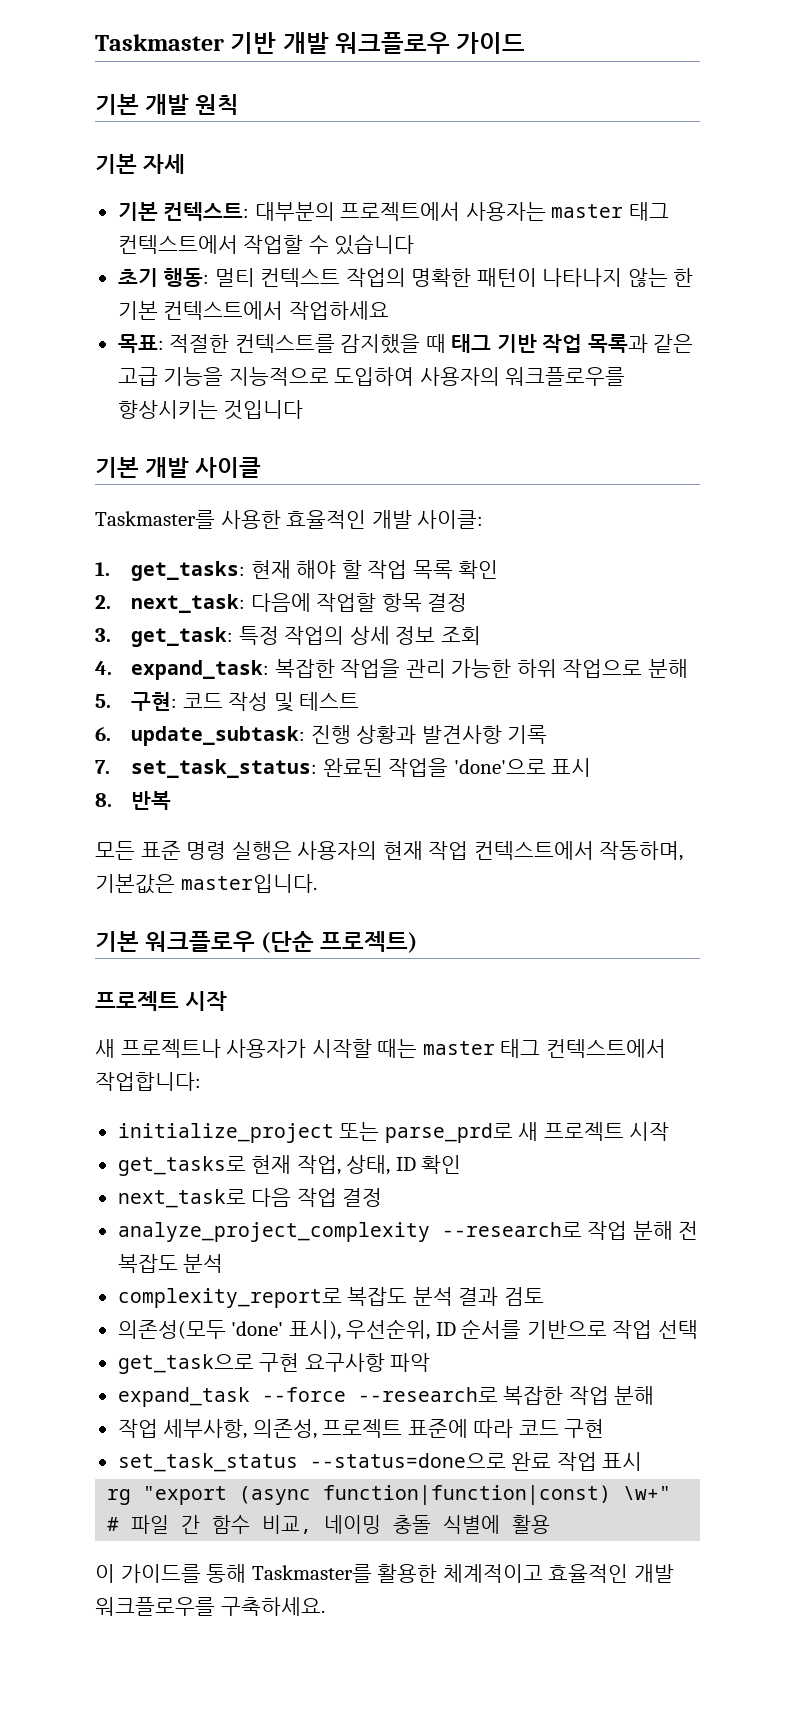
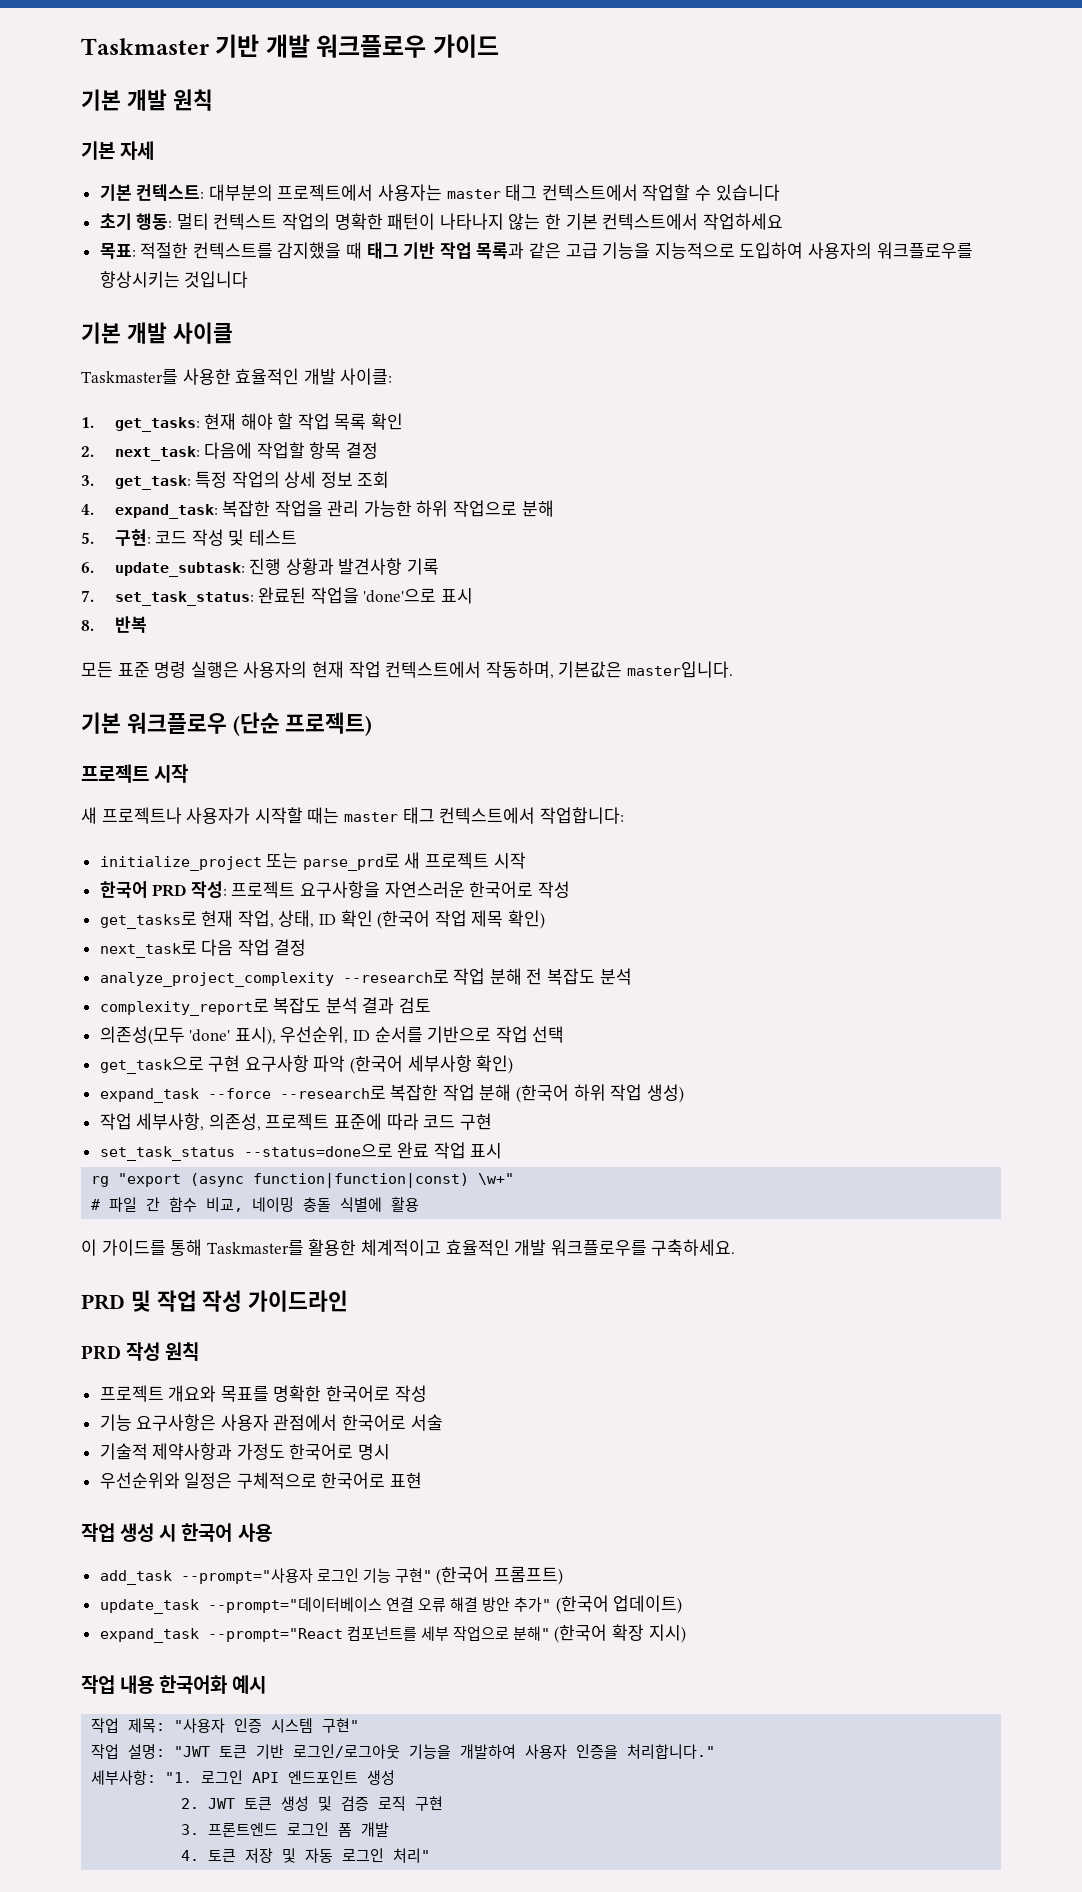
(670, 1131) none -> [99,881,570,898] // 한국어 PRD 작성: 프로젝트 요구사항을 자연스러운 한국어로 작성
(462, 1164) none -> [377,910,546,929] (한국어 작업 제목 확인)
(431, 1362) none -> [350,1055,514,1074] (한국어 세부사항 확인)
(655, 1395) none -> [516,1084,684,1103] (한국어 하위 작업 생성)
(325, 1606) none -> [81,1290,349,1312] [81,1342,200,1361] [99,1385,427,1402] [99,1414,443,1431] [99,1443,391,1460] [99,1472,423,1489] [81,1523,272,1542] [99,1566,564,1585] [99,1595,683,1614] [99,1624,686,1643] [81,1675,267,1694] [91,1718,360,1733] [91,1744,716,1759] [91,1770,396,1785] [181,1796,444,1811] [181,1822,390,1837] [181,1848,431,1863] // PRD 및 작업 작성 가이드라인 // PRD 작성 원칙 // 프로젝트 개요와 목표를 명확한 한국어로 작성 // 기능 요구사항은 사용자 관점에서 한국어로 서술 // 기술적 제약사항과 가정도 한국어로 명시 // 우선순위와 일정은 구체적으로 한국어로 표현 // 작업 생성 시 한국어 사용 // add_task --prompt="사용자 로그인 기능 구현" (한국어 프롬프트) // update_task --prompt="데이터베이스 연결 오류 해결 방안 추가" (한국어 업데이트) // expand_task --prompt="React 컴포넌트를 세부 작업으로 분해" (한국어 확장 지시) // 작업 내용 한국어화 예시 // 작업 제목: "사용자 인증 시스템 구현" // 작업 설명: "JWT 토큰 기반 로그인/로그아웃 기능을 개발하여 사용자 인증을 처리합니다." // 세부사항: "1. 로그인 API 엔드포인트 생성 // 2. JWT 토큰 생성 및 검증 로직 구현 // 3. 프론트엔드 로그인 폼 개발 // 4. 토큰 저장 및 자동 로그인 처리"

